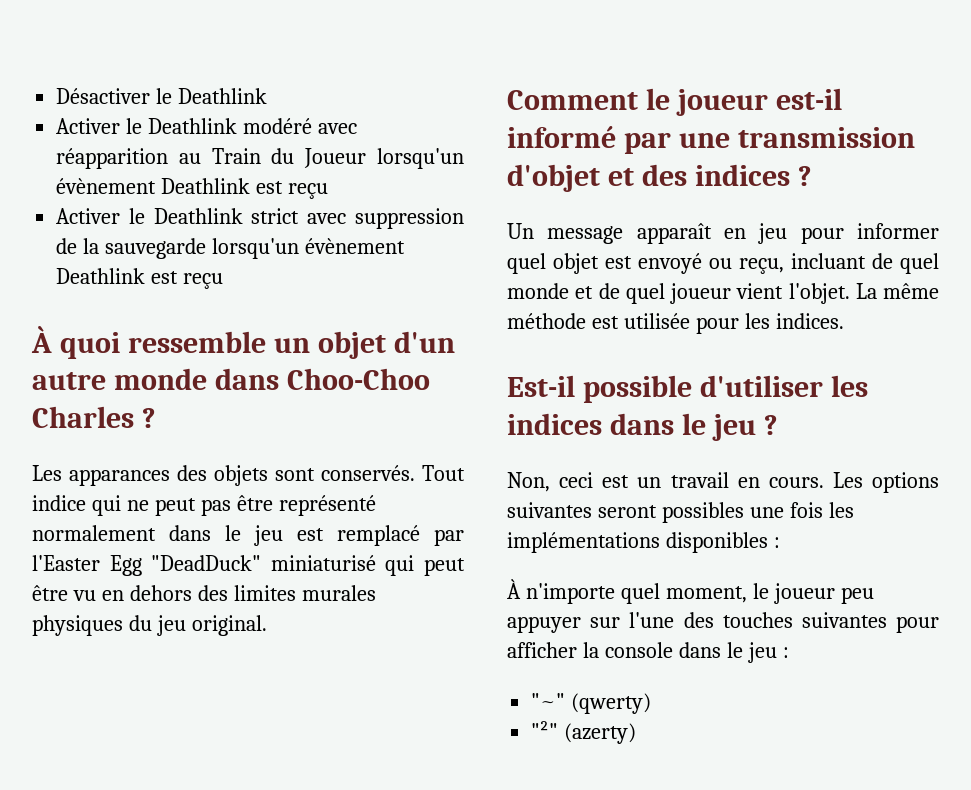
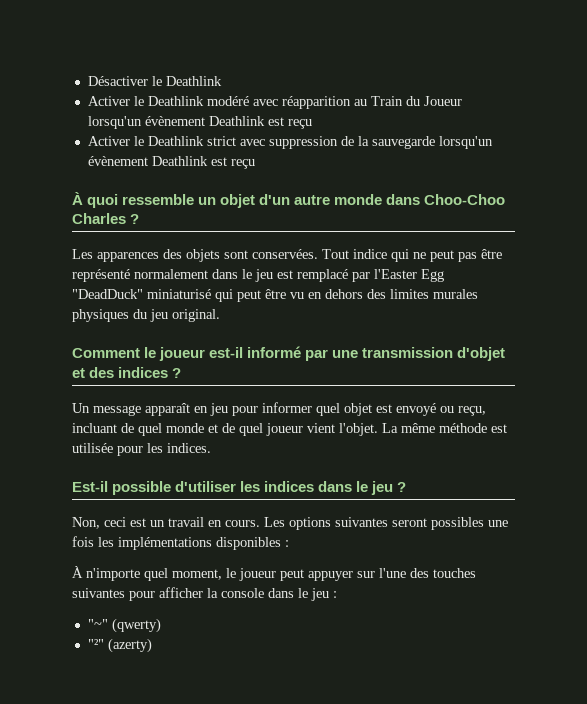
[69,469,170,486] apparances -> [97,252,159,262] apparences
[321,465,415,481] conservés. -> [252,249,318,259] conservées.
[840,587,874,604] peu -> [280,569,304,581] peut

